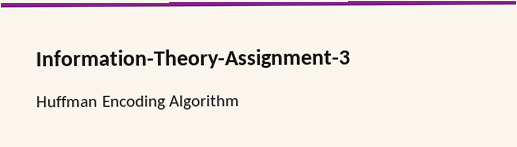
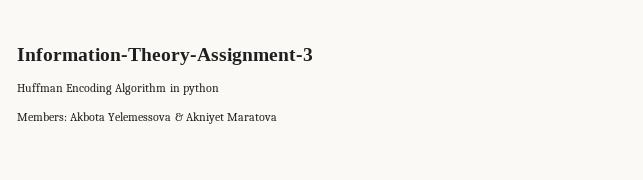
(241, 102) none -> [169,83,219,95] [17,112,278,124] in python // Members: Akbota Yelemessova & Akniyet Maratova

